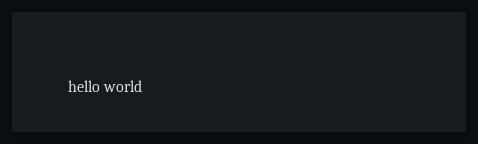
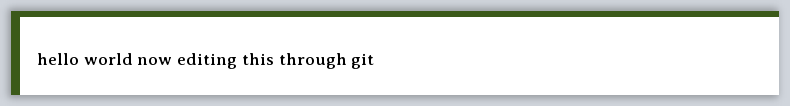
(143, 86) none -> [137,53,375,69] now editing this through git

